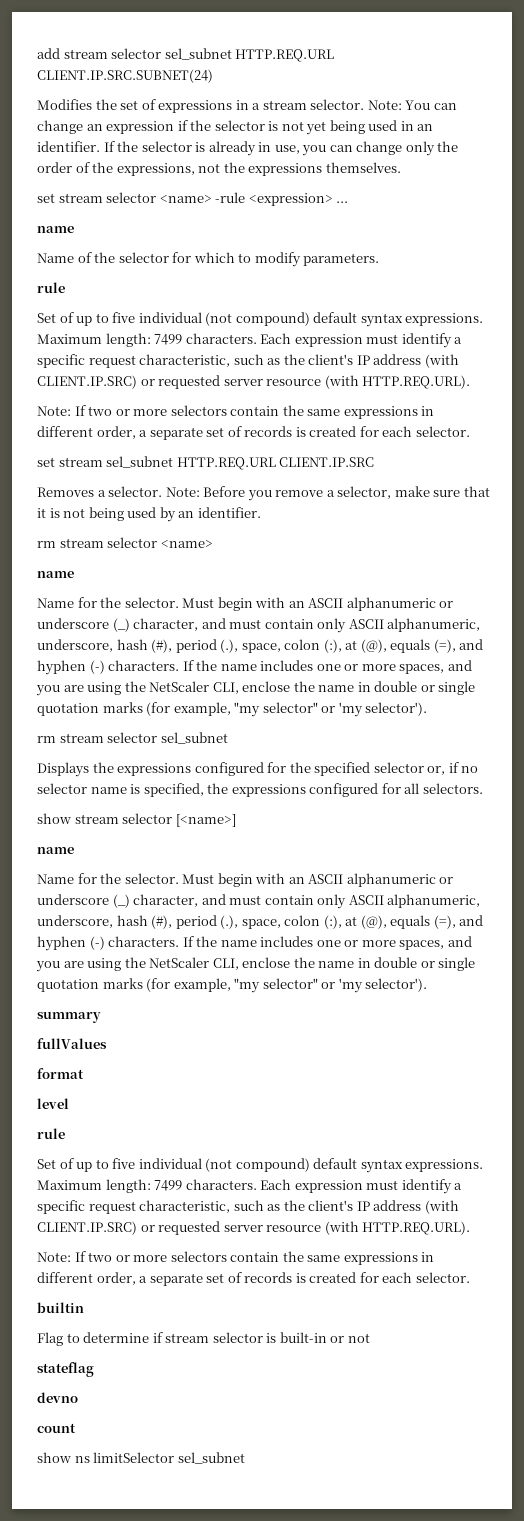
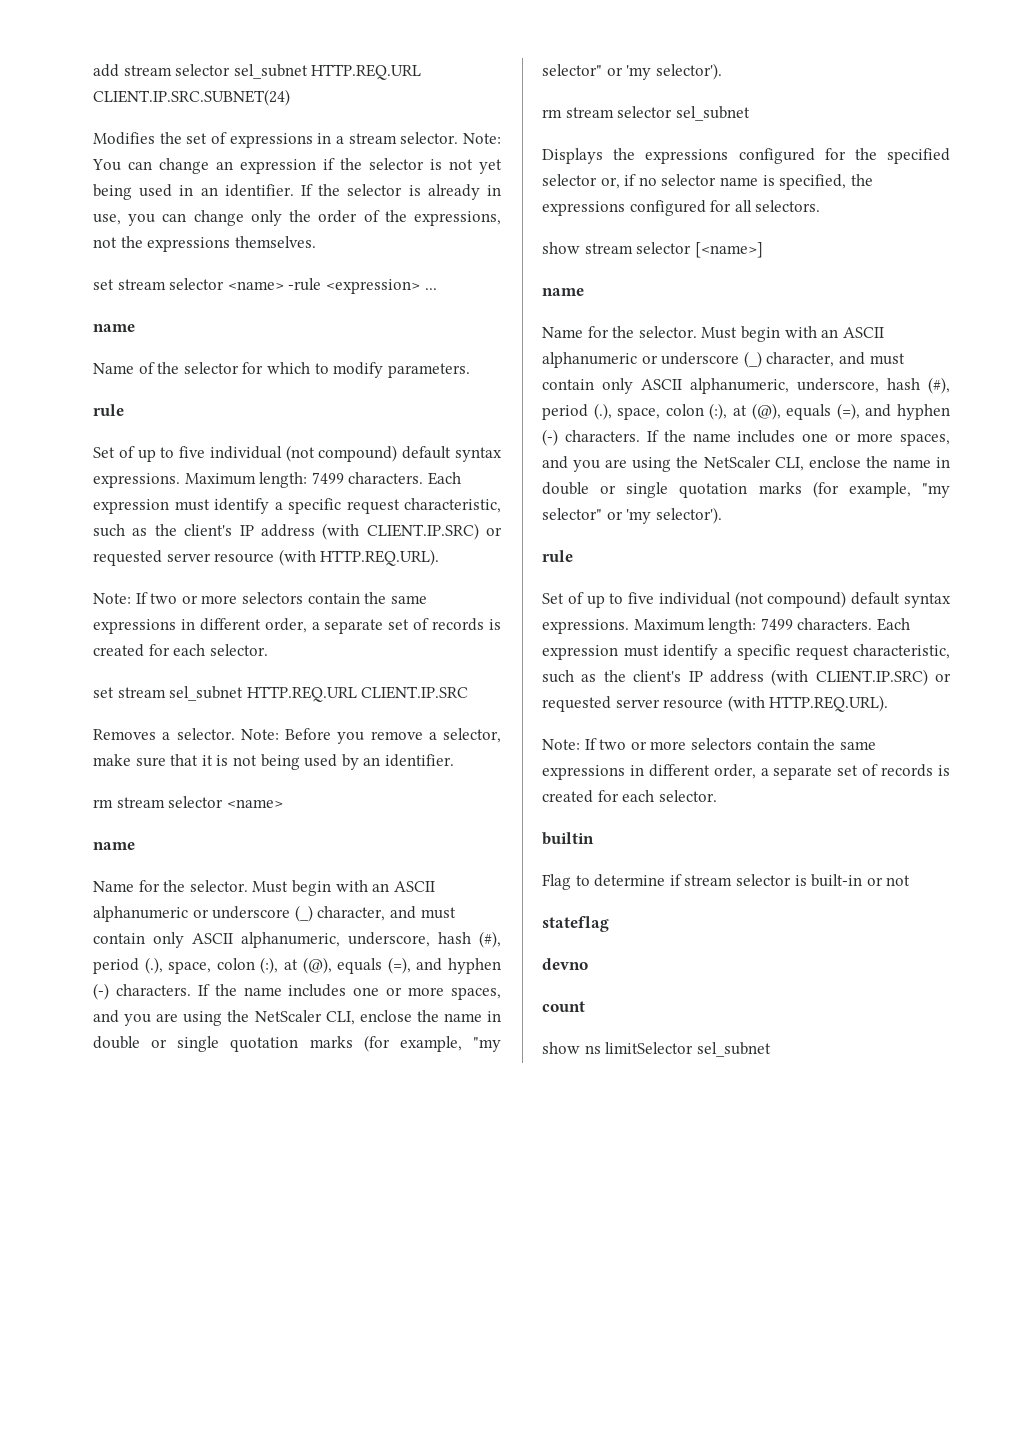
[37,1011,101,1023] [37,1038,107,1049] [37,1068,84,1079] [37,1098,69,1109] // summary // fullValues // format // level -> (722, 515) none

